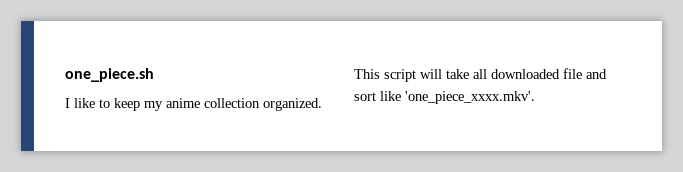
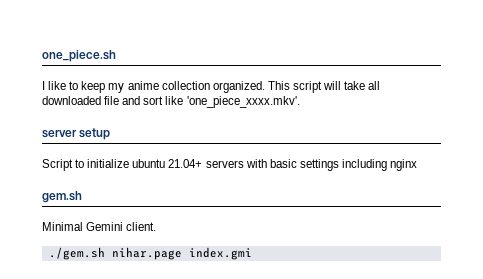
(535, 97) none -> [42,128,111,140] [42,159,418,171] [42,191,82,203] [42,222,157,231] [48,247,252,260] // server setup // Script to initialize ubuntu 21.04+ servers with basic settings including nginx // gem.sh // Minimal Gemini client. // ./gem.sh nihar.page index.gmi

